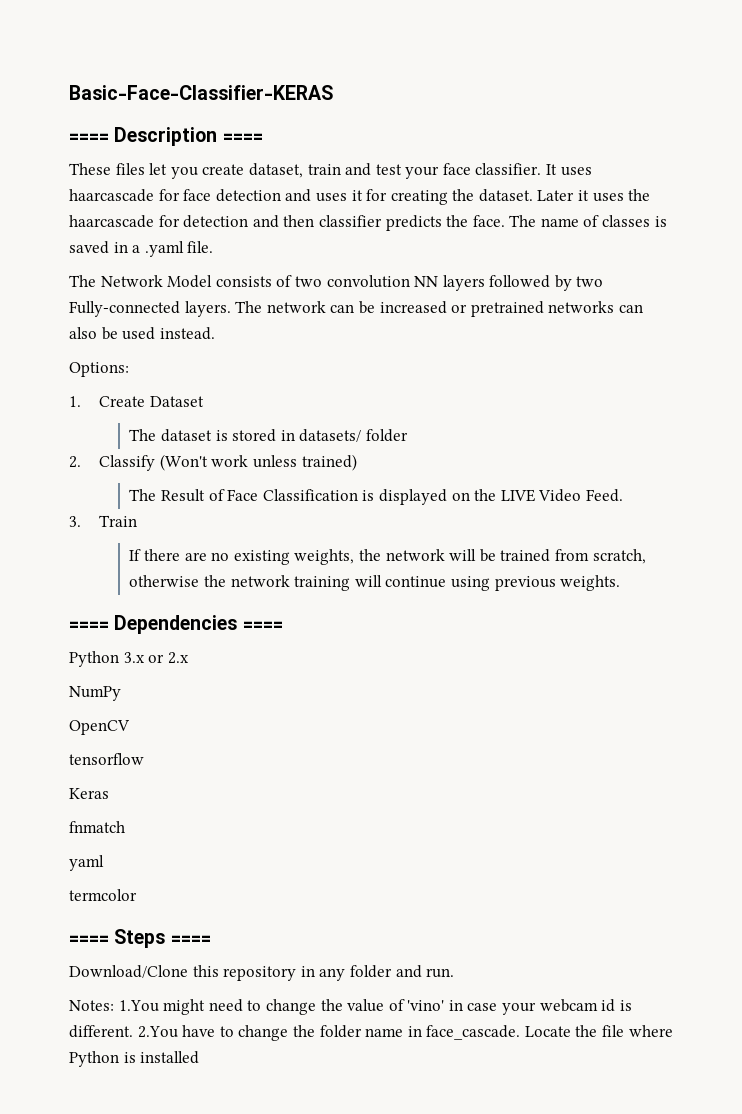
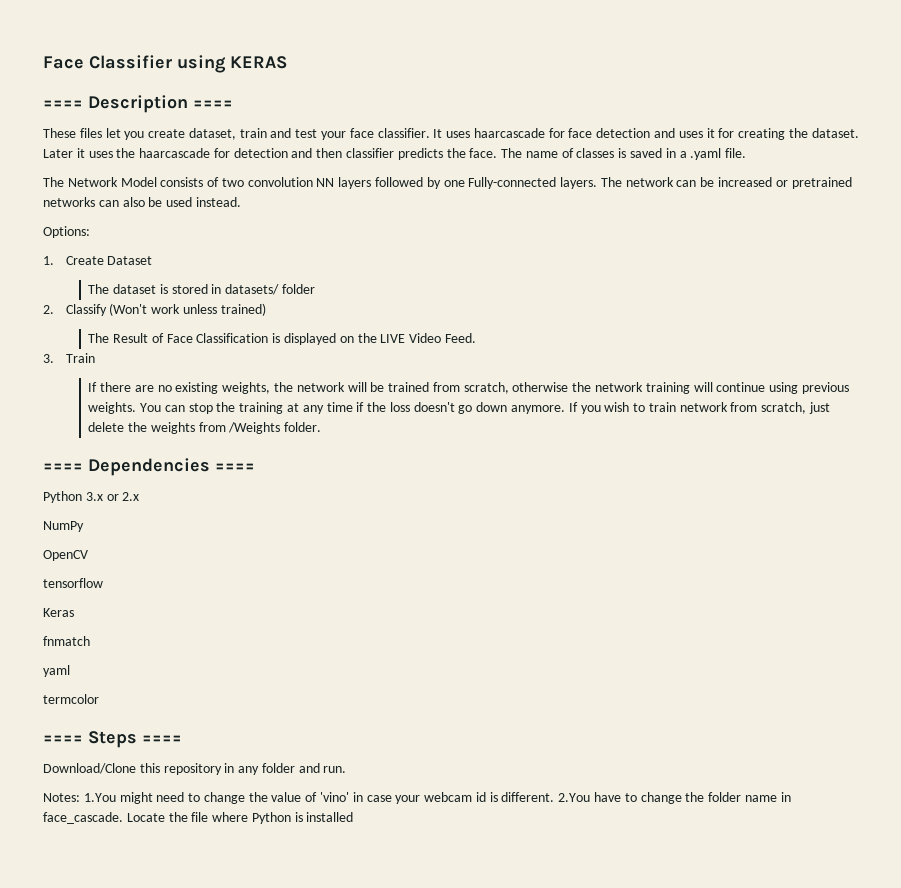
[69,85,333,100] Basic-Face-Classifier-KERAS -> [43,55,287,73] Face Classifier using KERAS
[576,276,604,287] two -> [443,180,465,187] one
(621, 583) none -> [140,402,831,414] [88,422,322,434] You can stop the training at any time if the loss doesn't go down anymore. If you wish to train network from scratch, just delete the weights from /Weights folder.

